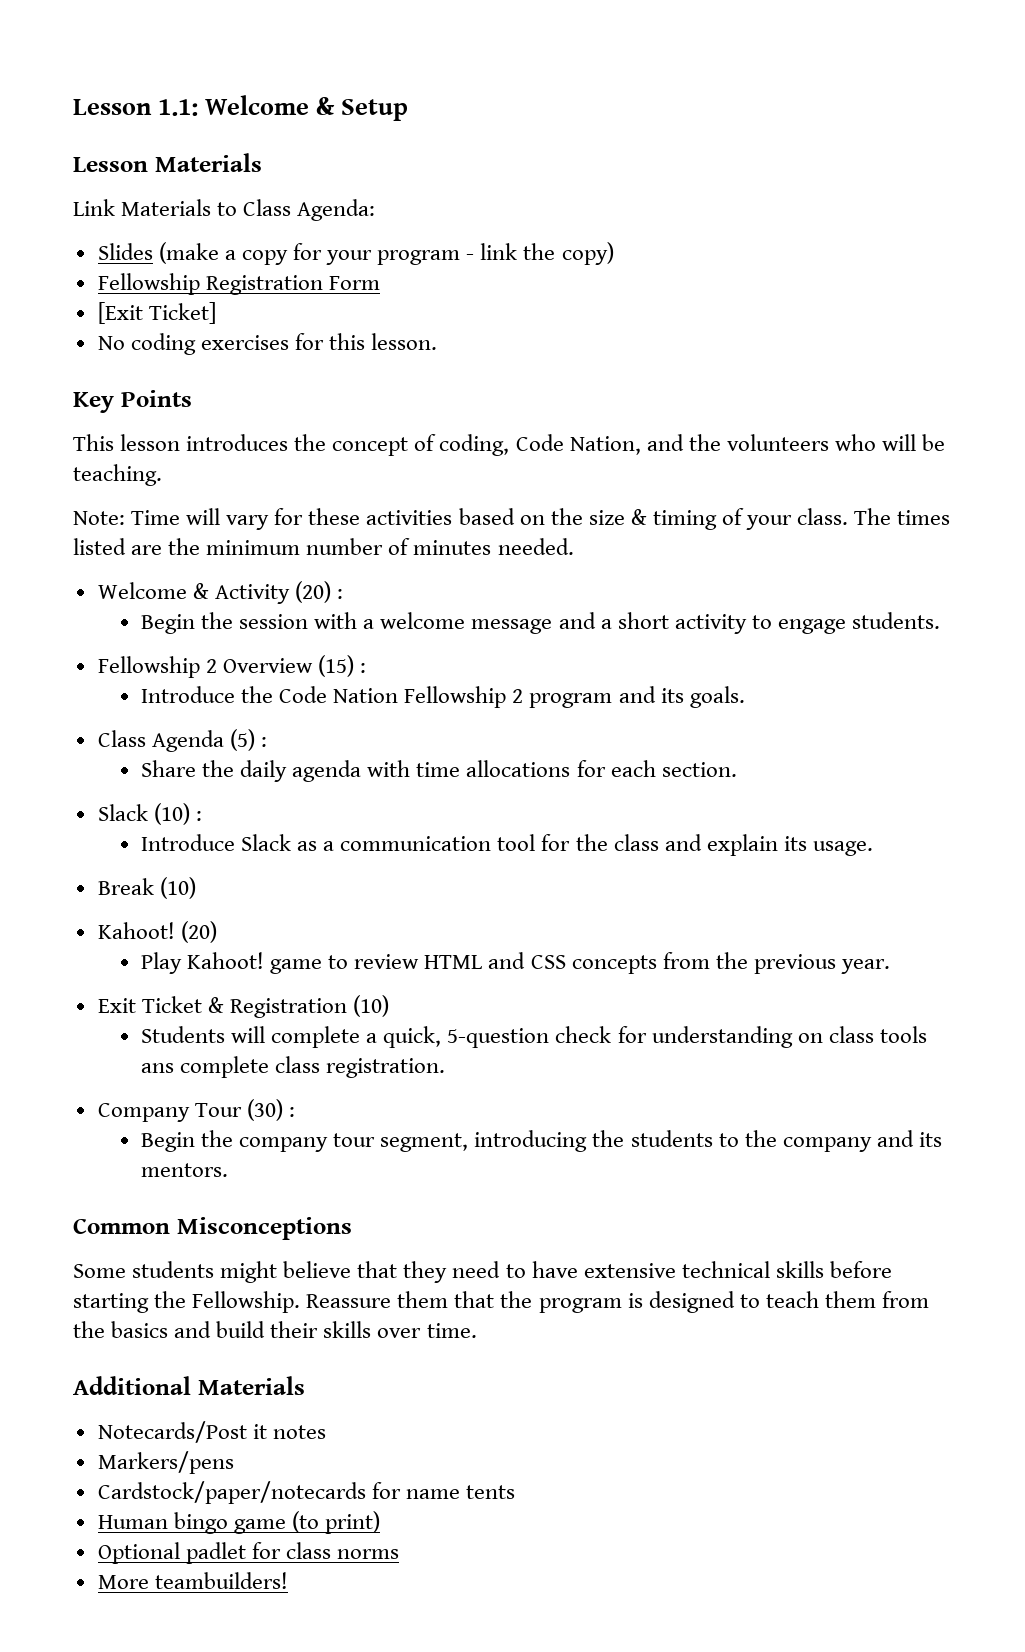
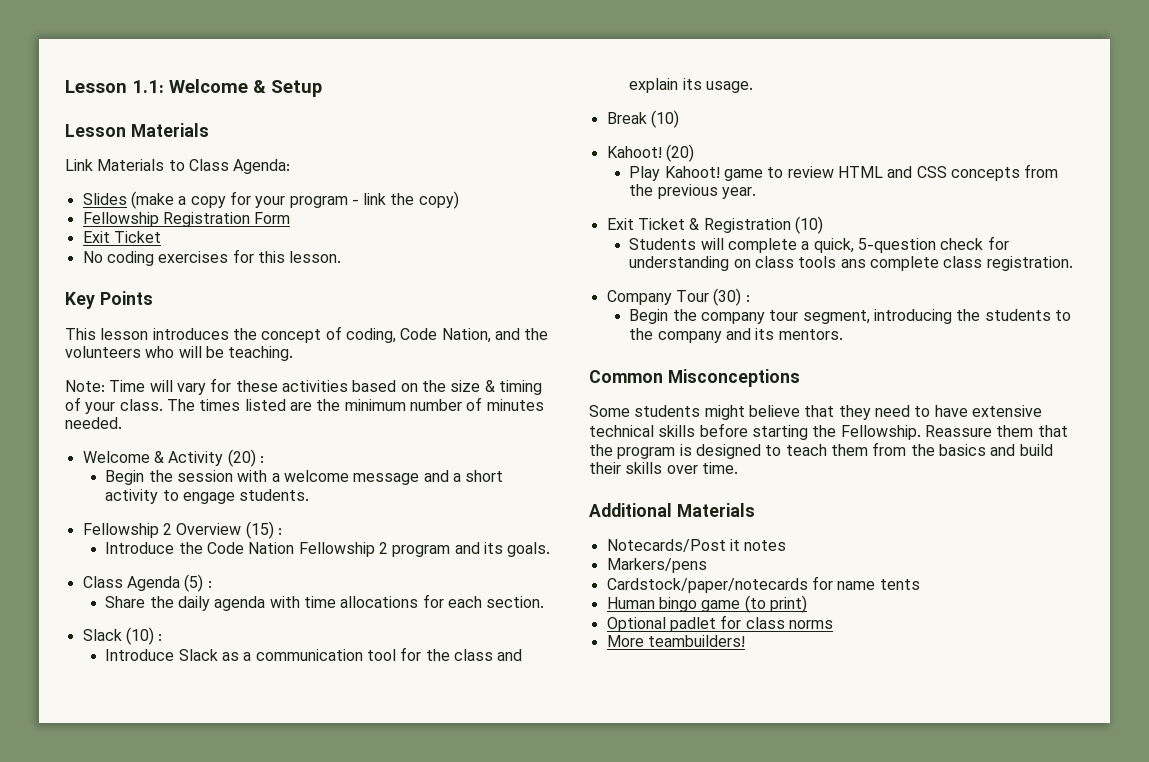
[97,302,216,324] [Exit Ticket] -> [82,231,161,243] Exit Ticket

